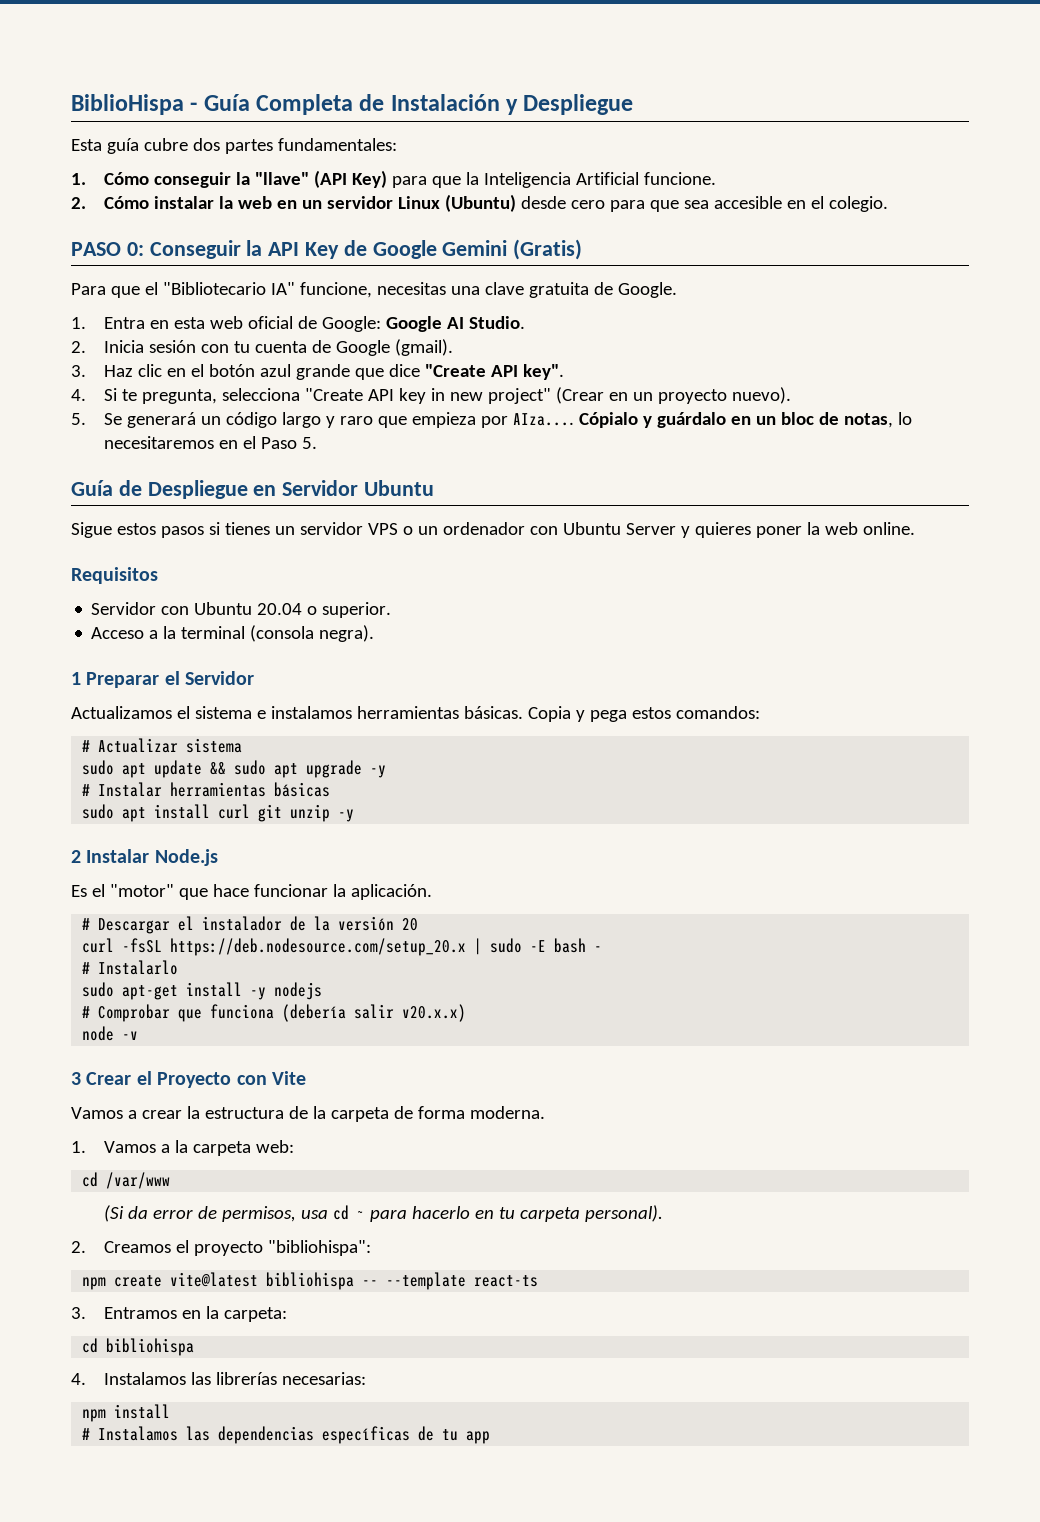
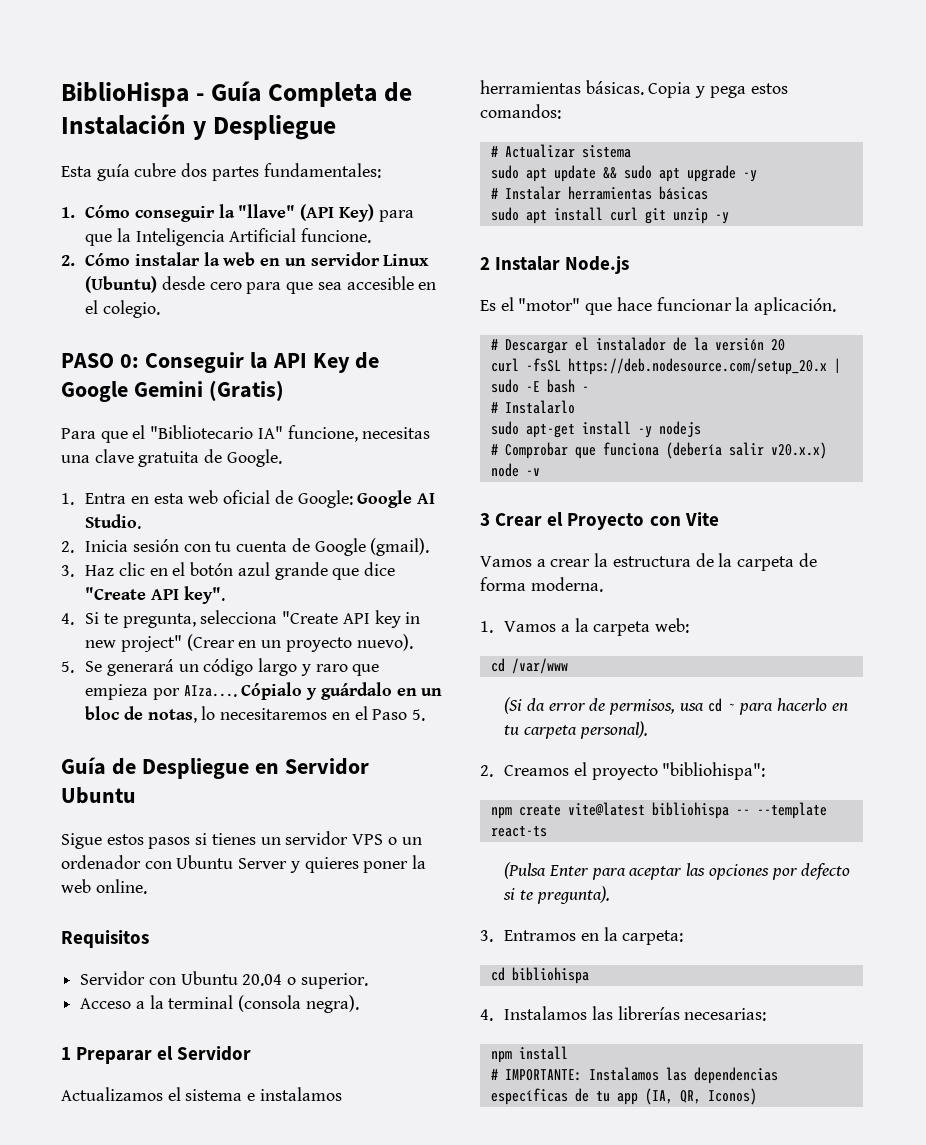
(539, 1281) none -> [504,862,851,880] [503,886,610,904] // (Pulsa Enter para aceptar las opciones por defecto si te pregunta).
(91, 1434) none -> [504,1069,582,1081] IMPORTANTE:
(491, 1437) none -> [644,1088,757,1105] (IA, QR, Iconos)

